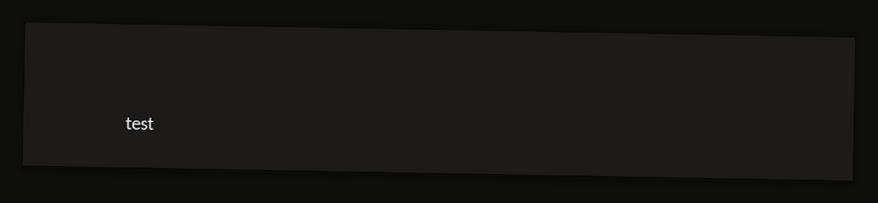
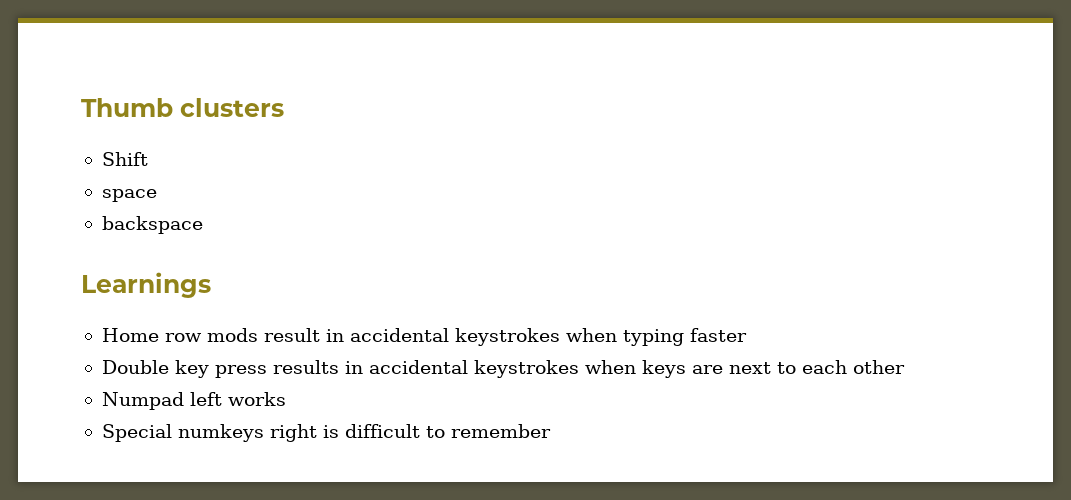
[125,117,155,130] test -> [81,98,284,117] [101,152,148,166] [101,189,157,202] [101,216,203,234] [81,272,211,298] [101,328,747,346] [101,360,905,378] [101,392,286,410] [101,424,551,442] Thumb clusters // Shift // space // backspace // Learnings // Home row mods result in accidental keystrokes when typing faster // Double key press results in accidental keystrokes when keys are next to each other // Numpad left works // Special numkeys right is difficult to remember

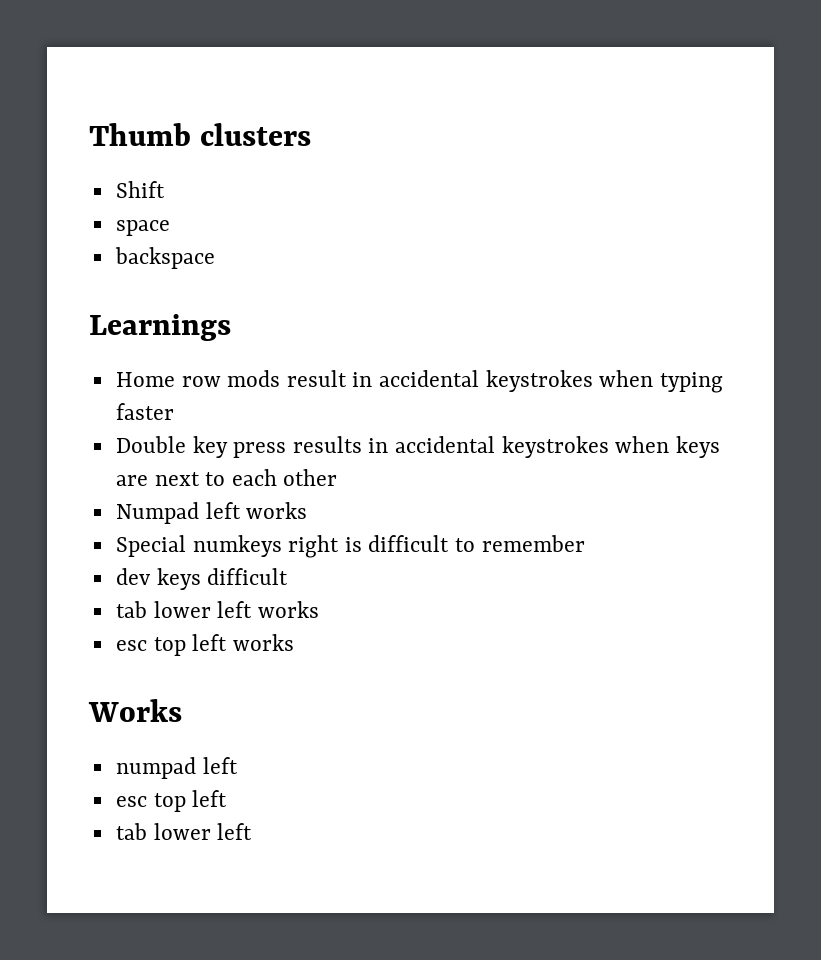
(551, 431) none -> [115,568,289,590] [115,601,319,618] [115,634,294,656] [88,699,182,722] [115,757,238,779] [115,790,228,812] [115,823,253,840] // dev keys difficult // tab lower left works // esc top left works // Works // numpad left // esc top left // tab lower left

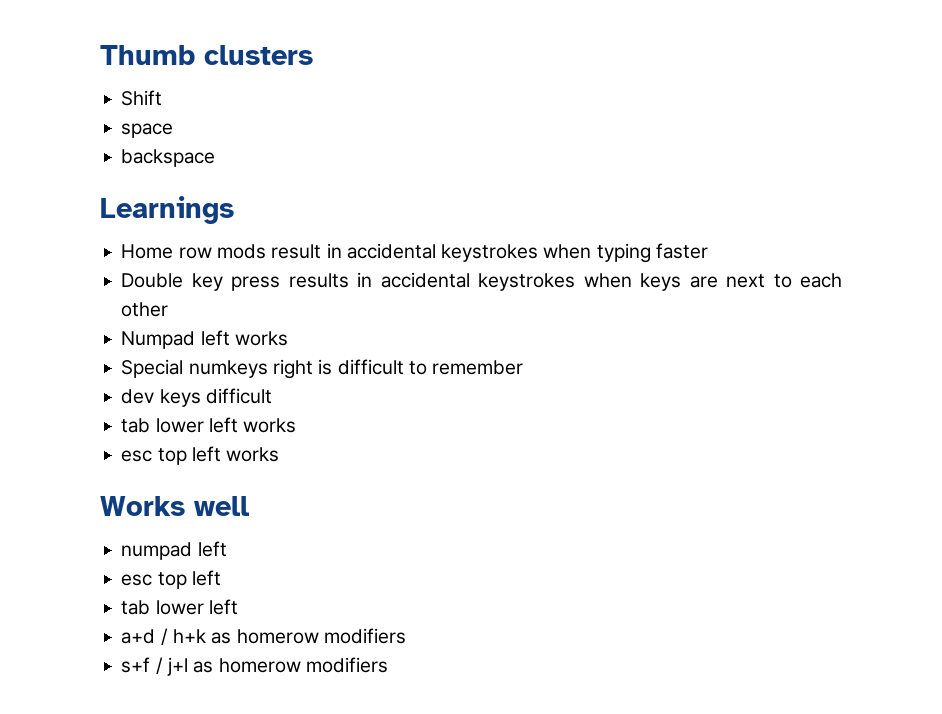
(182, 710) none -> [194,496,250,516] well
(253, 831) none -> [121,628,406,646] [121,657,388,676] // a+d / h+k as homerow modifiers // s+f / j+l as homerow modifiers

